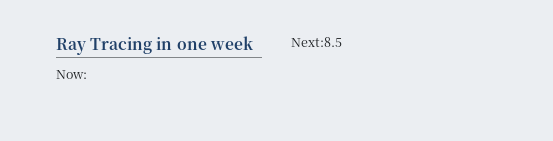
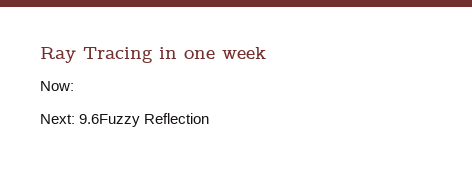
[291,37,342,47] Next:8.5 -> [40,113,210,127] Next: 9.6Fuzzy Reflection

